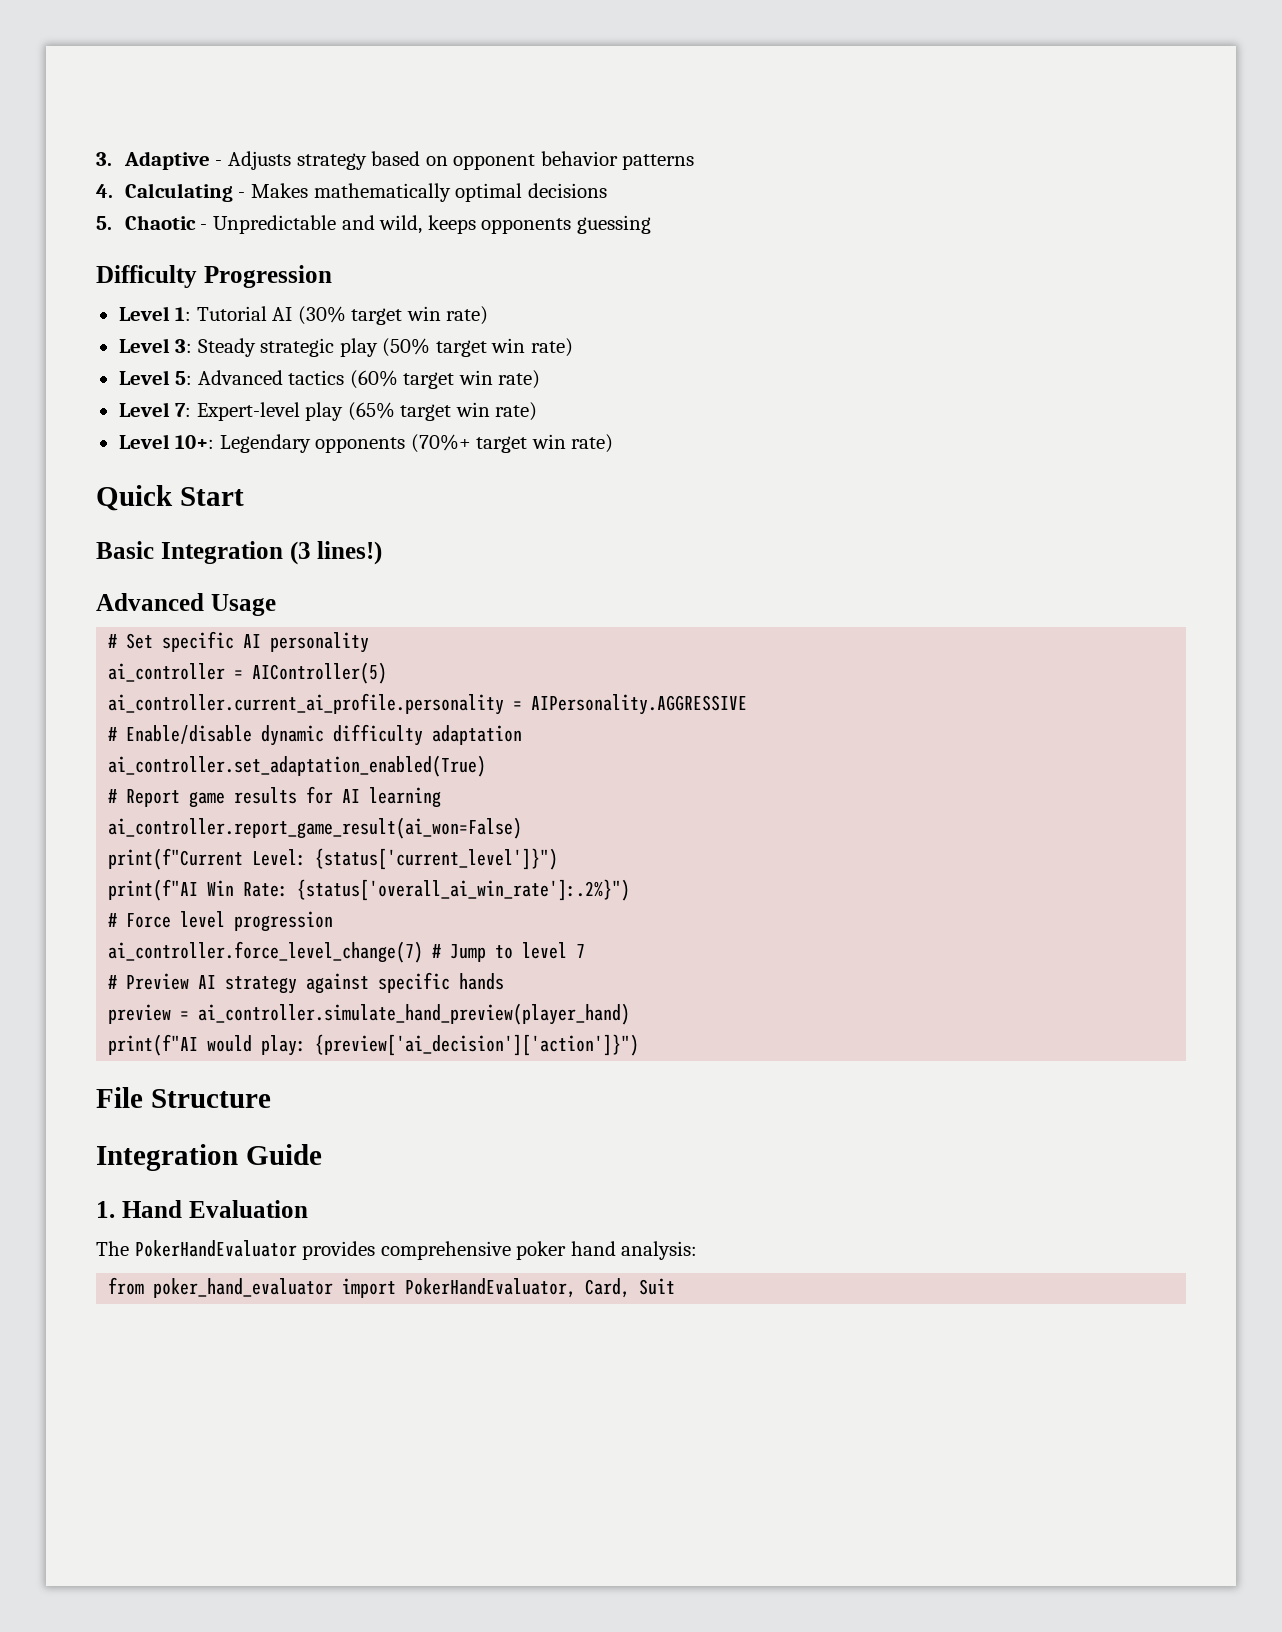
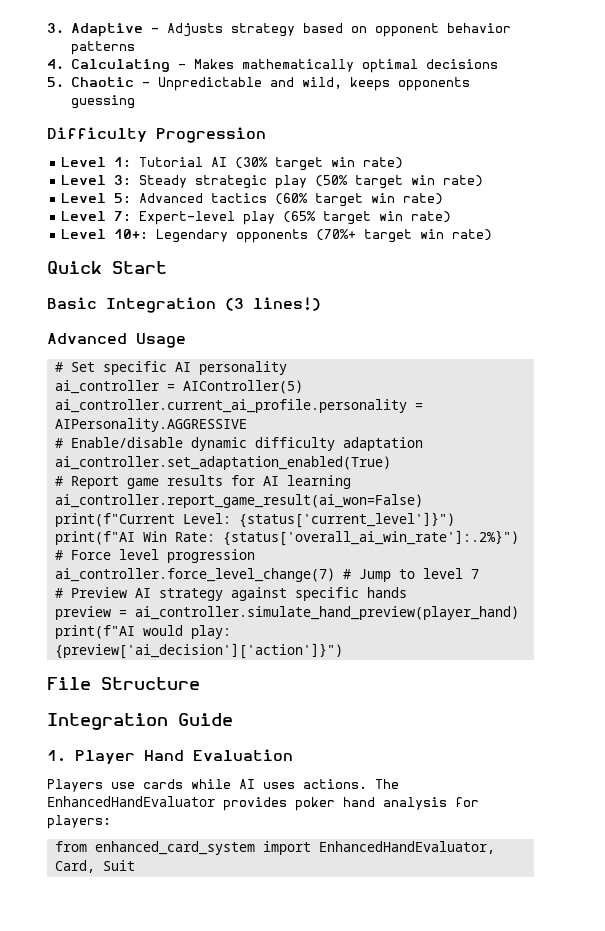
(115, 1209) none -> [75,750,135,764] Player
[96,1240,698,1260] [108,1277,577,1298] The PokerHandEvaluator provides comprehensive poker hand analysis: // from poker_hand_evaluator import PokerHandEvaluator, -> [47,779,399,792] [47,796,479,811] [47,815,111,829] [54,841,495,855] Players use cards while AI uses actions. The EnhancedHandEvaluator provides poker hand analysis for players: // from enhanced_card_system import EnhancedHandEvaluator,

